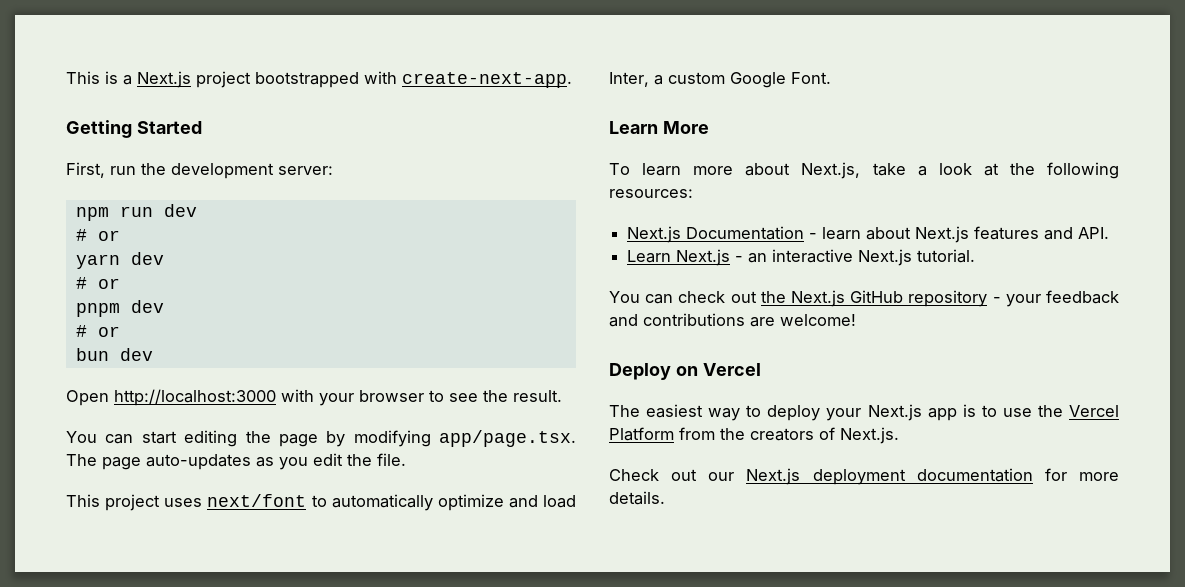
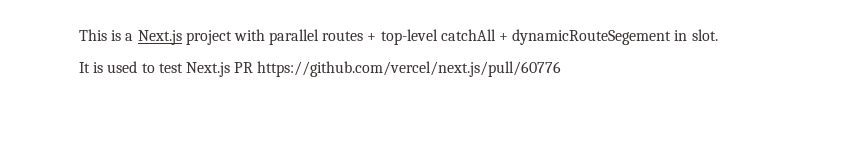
[255,71,572,88] [66,120,202,138] [66,162,333,179] [75,204,197,221] [75,229,120,241] [75,252,164,269] [75,277,120,289] [75,300,164,317] [75,325,120,337] [75,348,153,361] [66,389,562,406] [66,430,576,447] [66,453,406,470] [66,494,576,511] [609,72,831,88] [609,121,709,134] [609,162,1119,179] [609,189,693,198] [627,226,1110,243] [627,249,976,266] [609,290,1119,307] [609,313,856,327] [609,363,761,380] [609,404,1119,421] [609,427,899,444] [609,468,1119,485] [609,491,665,505] bootstrapped with create-next-app. // Getting Started // First, run the development server: // npm run dev // # or // yarn dev // # or // pnpm dev // # or // bun dev // Open http://localhost:3000 with your browser to see the result. // You can start editing the page by modifying app/page.tsx. The page auto-updates as you edit the file. // This project uses next/font to automatically optimize and load Inter, a custom Google Font. // Learn More // To learn more about Next.js, take a look at the following resources: // Next.js Documentation - learn about Next.js features and API. // Learn Next.js - an interactive Next.js tutorial. // You can check out the Next.js GitHub repository - your feedback and contributions are welcome! // Deploy on Vercel // The easiest way to deploy your Next.js app is to use the Vercel Platform from the creators of Next.js. // Check out our Next.js deployment documentation for more details. -> [233,29,718,45] [79,61,562,77] with parallel routes + top-level catchAll + dynamicRouteSegement in slot. // It is used to test Next.js PR https://github.com/vercel/next.js/pull/60776

